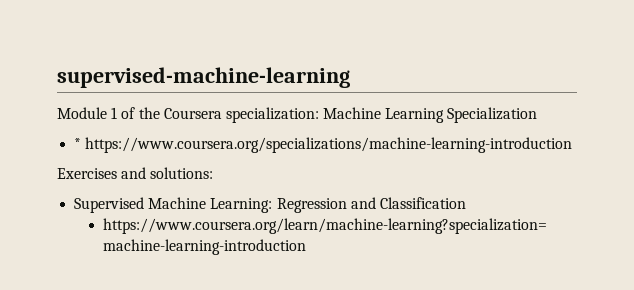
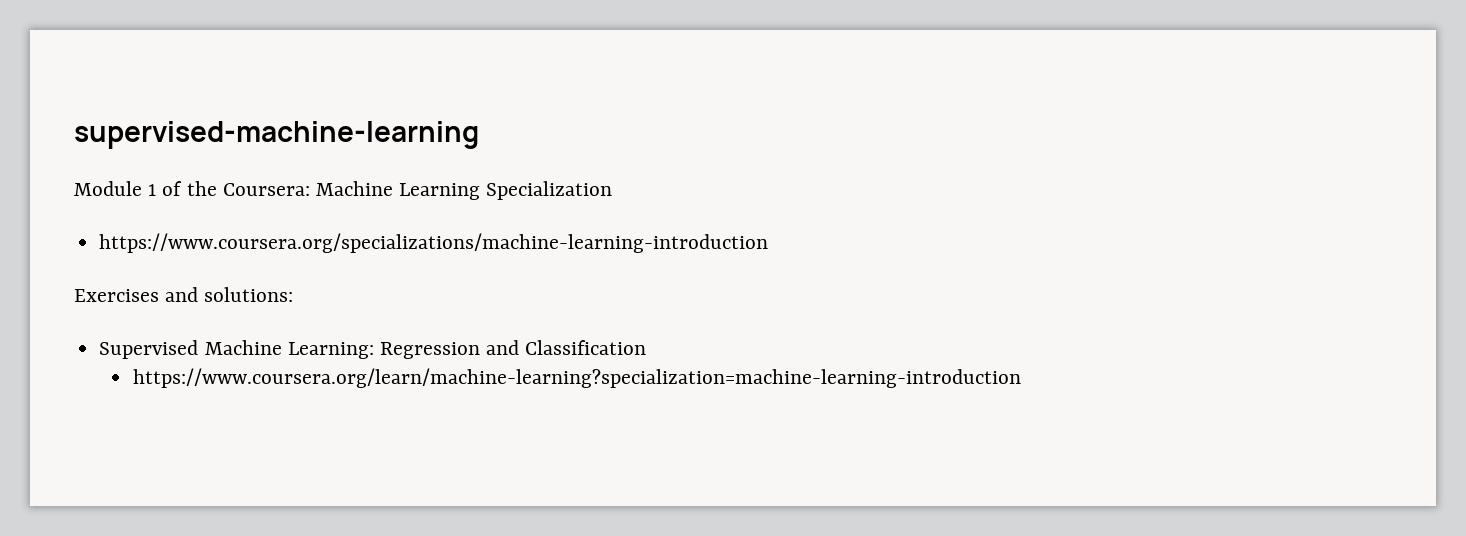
[163,107,319,123] Coursera specialization: -> [222,183,310,196] Coursera:
[74,138,82,149] * -> (613, 190) none

